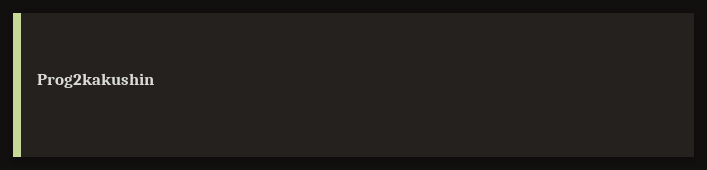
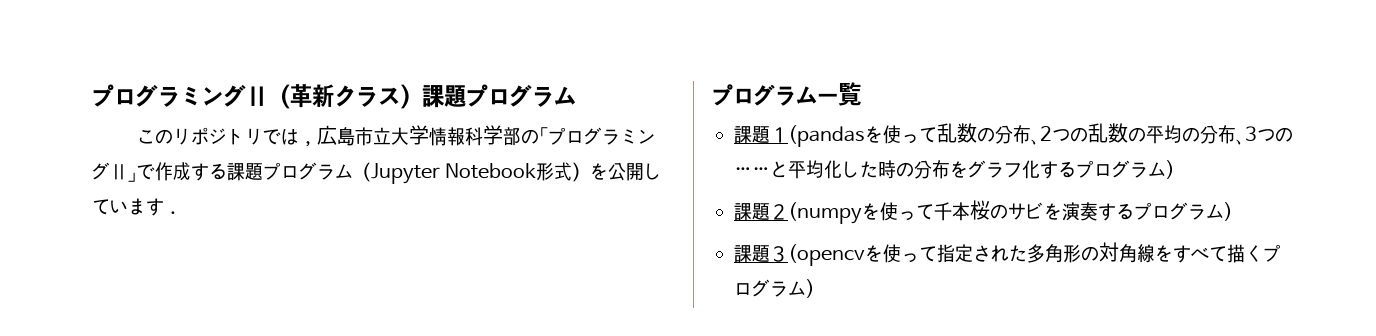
[37,73,154,88] Prog2kakushin -> [92,84,576,109] [137,125,657,147] [92,162,663,184] [92,198,182,216] [712,82,862,106] [734,123,1293,147] [734,159,1175,179] [734,200,1233,224] [734,242,1281,266] [734,279,815,298] プログラミングⅡ（革新クラス）課題プログラム // このリポジトリでは，広島市立大学情報科学部の「プログラミングⅡ」で作成する課題プログラム（Jupyter Notebook形式）を公開しています． // プログラム一覧 // 課題１(pandasを使って乱数の分布、2つの乱数の平均の分布、3つの……と平均化した時の分布をグラフ化するプログラム) // 課題２(numpyを使って千本桜のサビを演奏するプログラム) // 課題３(opencvを使って指定された多角形の対角線をすべて描くプログラム)

